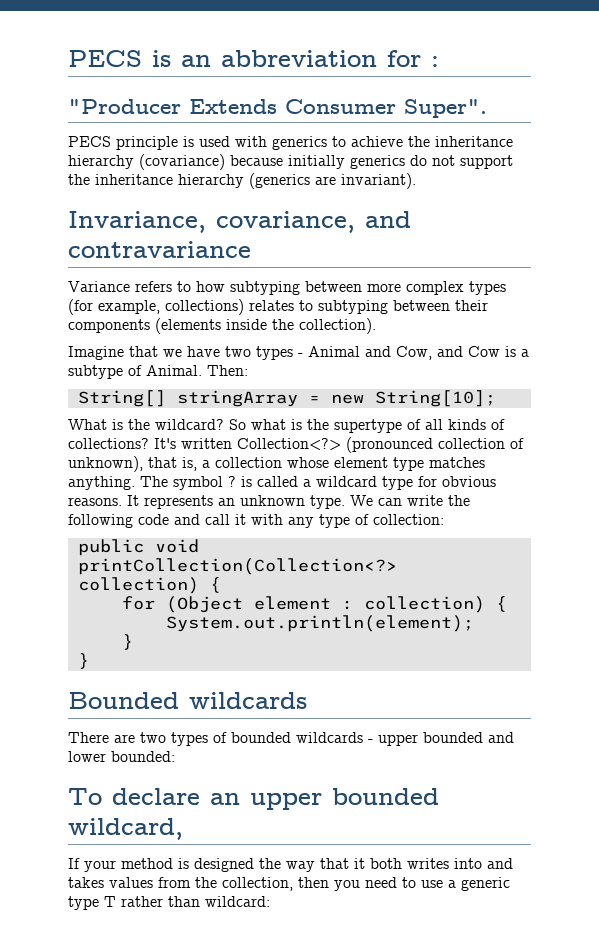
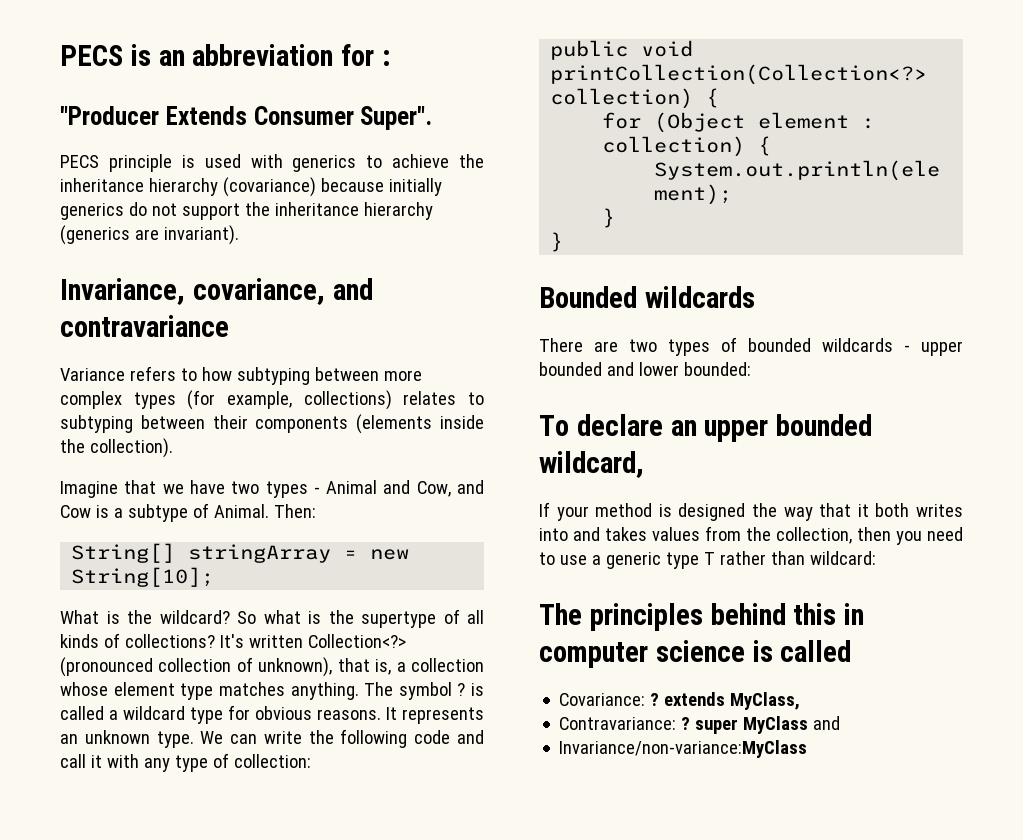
(270, 901) none -> [539,603,865,631] [539,640,852,668] [559,692,801,710] [559,716,841,734] [559,740,808,758] // The principles behind this in computer science is called // Covariance: ? extends MyClass, // Contravariance: ? super MyClass and // Invariance/non-variance:MyClass

